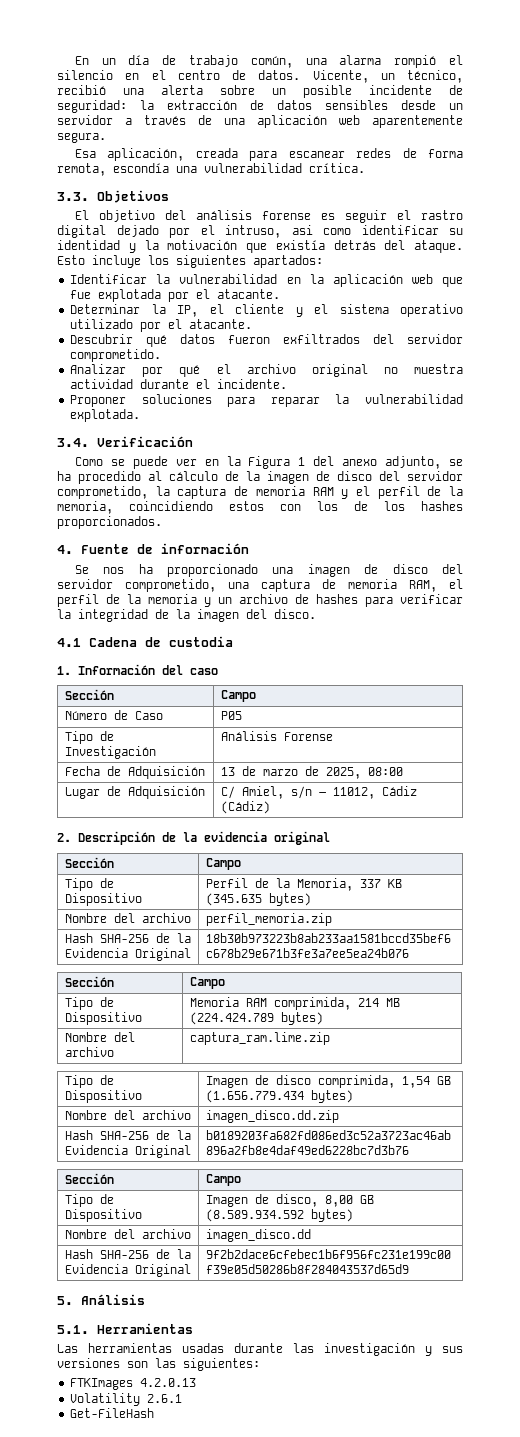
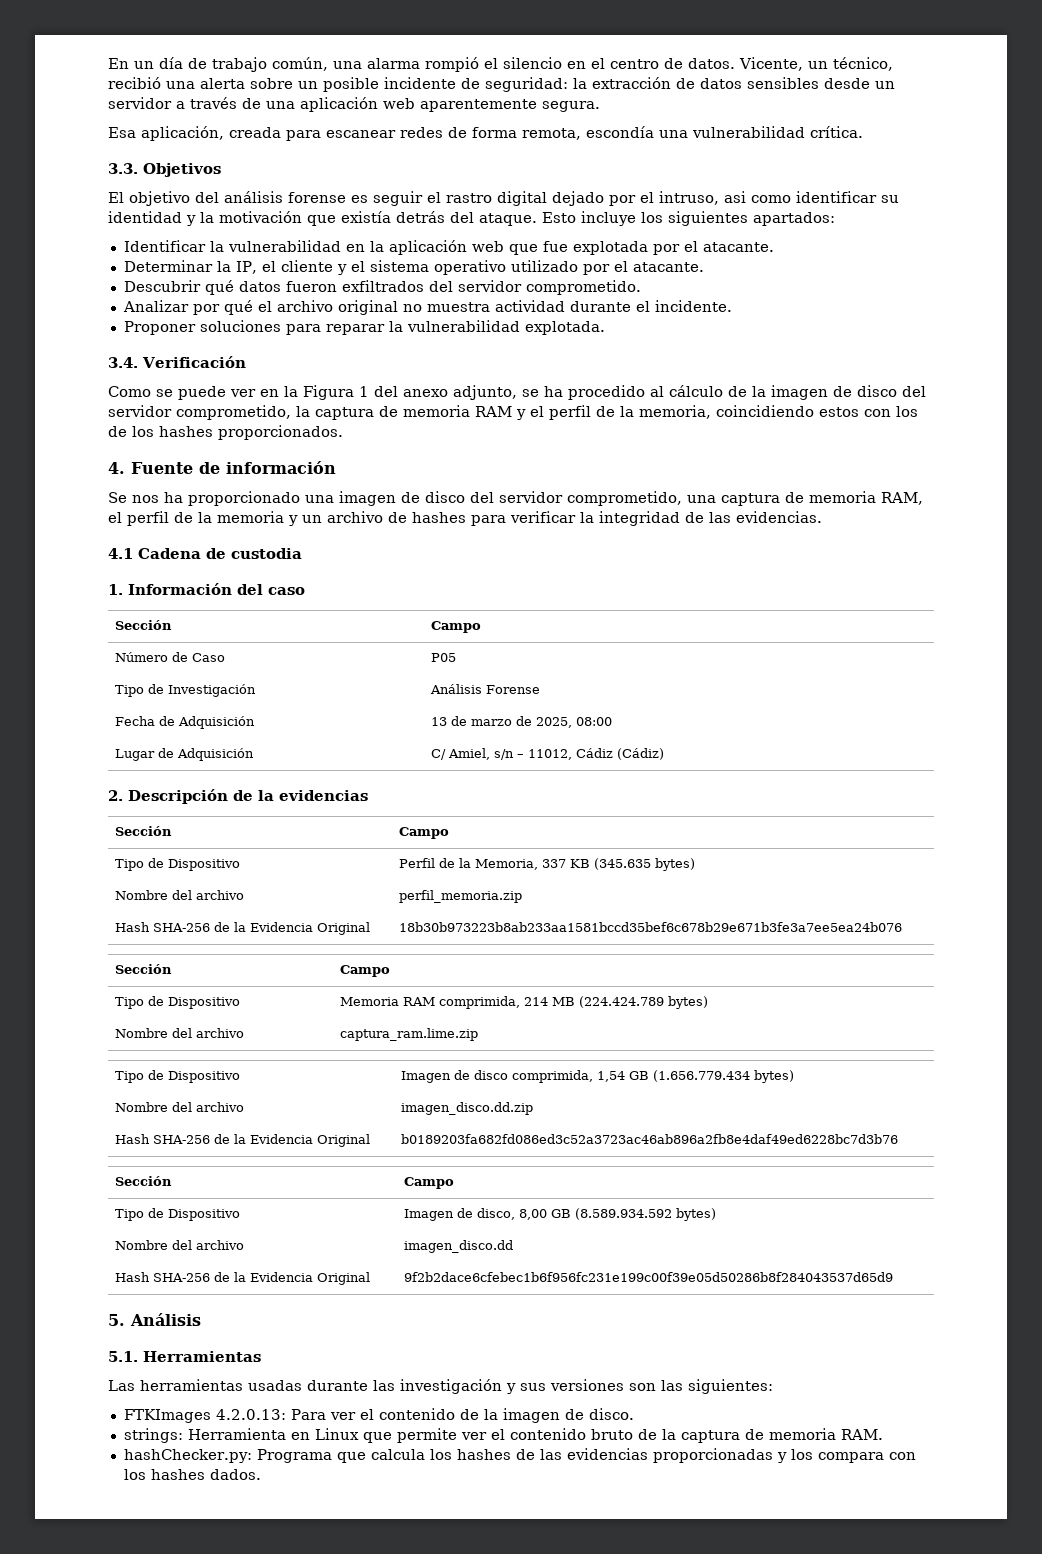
[176,609,316,622] la imagen del disco. -> [709,511,822,523] las evidencias.
[204,831,330,845] evidencia original -> [279,790,368,801] evidencias
[140,1378,197,1387] [70,1393,183,1406] [70,1408,155,1418] 4.2.0.13 // Volatility 2.6.1 // Get-FileHash -> [215,1408,634,1423] [123,1428,883,1443] [123,1448,916,1463] [123,1469,261,1480] 4.2.0.13: Para ver el contenido de la imagen de disco. // strings: Herramienta en Linux que permite ver el contenido bruto de la captura de memoria RAM. // hashChecker.py: Programa que calcula los hashes de las evidencias proporcionadas y los compara con los hashes dados.

